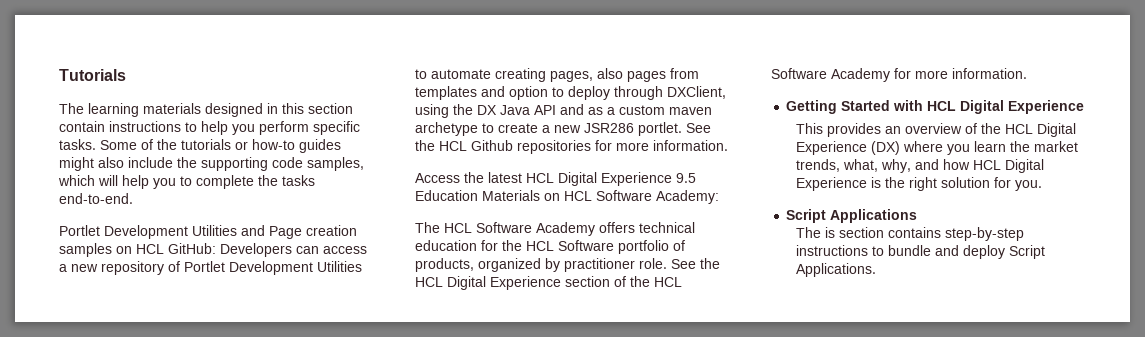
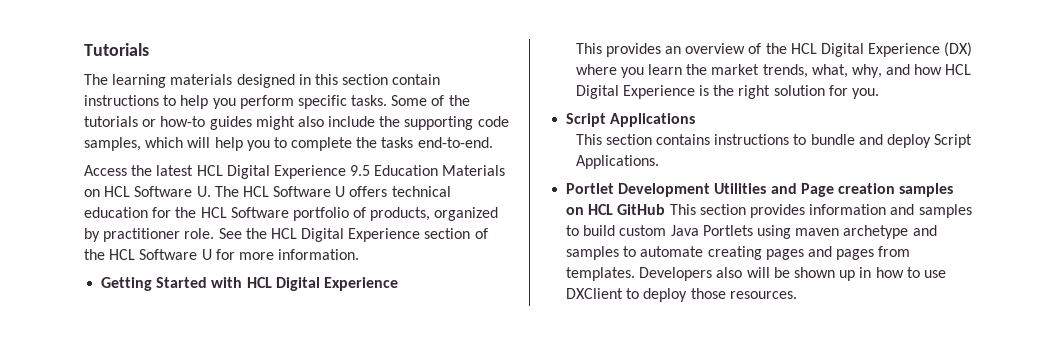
[59,225,357,239] [59,243,367,257] [59,261,362,275] [415,68,699,82] [415,86,726,100] [415,104,712,118] [415,122,711,136] [415,140,728,154] // Portlet Development Utilities and Page creation samples on HCL GitHub: Developers can access a new repository of Portlet Development Utilities to automate creating pages, also pages from templates and option to deploy through DXClient, using the DX Java API and as a custom maven archetype to create a new JSR286 portlet. See the HCL Github repositories for more information. -> (493, 142) none
[656,190,719,204] Academy: // -> [196,186,211,197] U.
[536,222,595,236] Academy -> [335,186,346,197] U
[831,68,890,82] Academy -> [201,249,212,260] U
[795,227,835,238] The is -> [575,134,602,145] This
[944,227,1024,241] step-by-step -> (710, 139) none
(876, 270) none -> [566,183,954,197] [566,204,972,218] [566,225,937,239] [566,246,911,260] [566,267,946,281] [566,288,797,302] // Portlet Development Utilities and Page creation samples on HCL GitHub This section provides information and samples to build custom Java Portlets using maven archetype and samples to automate creating pages and pages from templates. Developers also will be shown up in how to use DXClient to deploy those resources.

